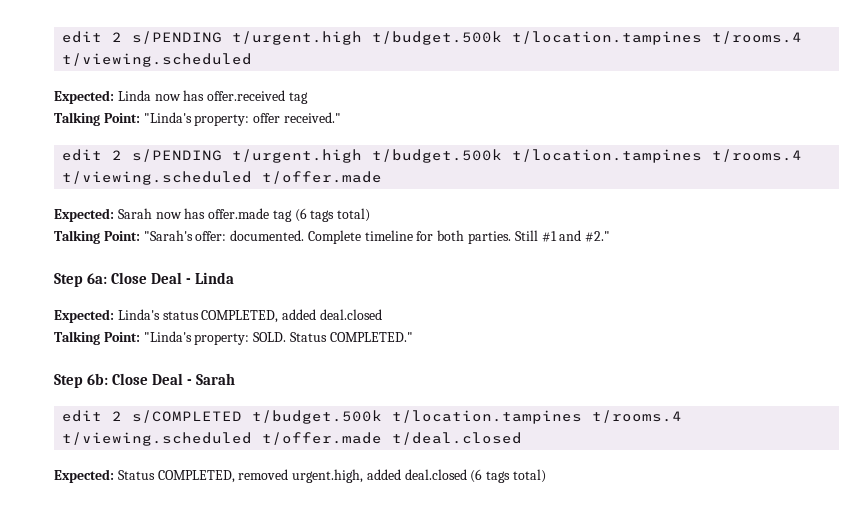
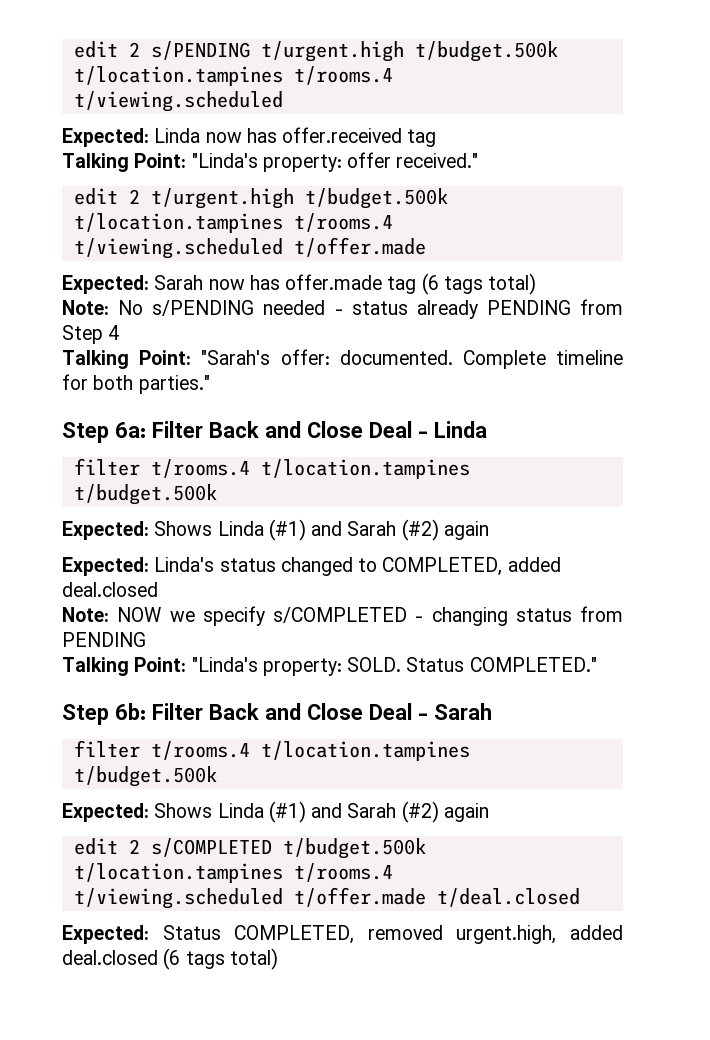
[132,149,223,162] s/PENDING -> (140, 196) none
(371, 215) none -> [62,299,623,319] [62,325,120,344] // Note: No s/PENDING needed - status already PENDING from Step 4
[468,230,611,244] parties. Still #1 and #2." -> [138,375,210,394] parties."
(108, 278) none -> [152,421,301,438] Filter Back and
(235, 278) none -> [73,458,470,479] [73,484,217,505] [62,519,489,541] // filter t/rooms.4 t/location.tampines t/budget.500k // Expected: Shows Linda (#1) and Sarah (#2) again
(199, 315) none -> [280,557,378,576] changed to
(382, 314) none -> [62,606,623,626] [62,632,146,647] // Note: NOW we specify s/COMPLETED - changing status from PENDING
(109, 379) none -> [152,703,301,720] Filter Back and
(236, 379) none -> [73,740,470,761] [73,766,217,787] [62,801,489,823] // filter t/rooms.4 t/location.tampines t/budget.500k // Expected: Shows Linda (#1) and Sarah (#2) again

